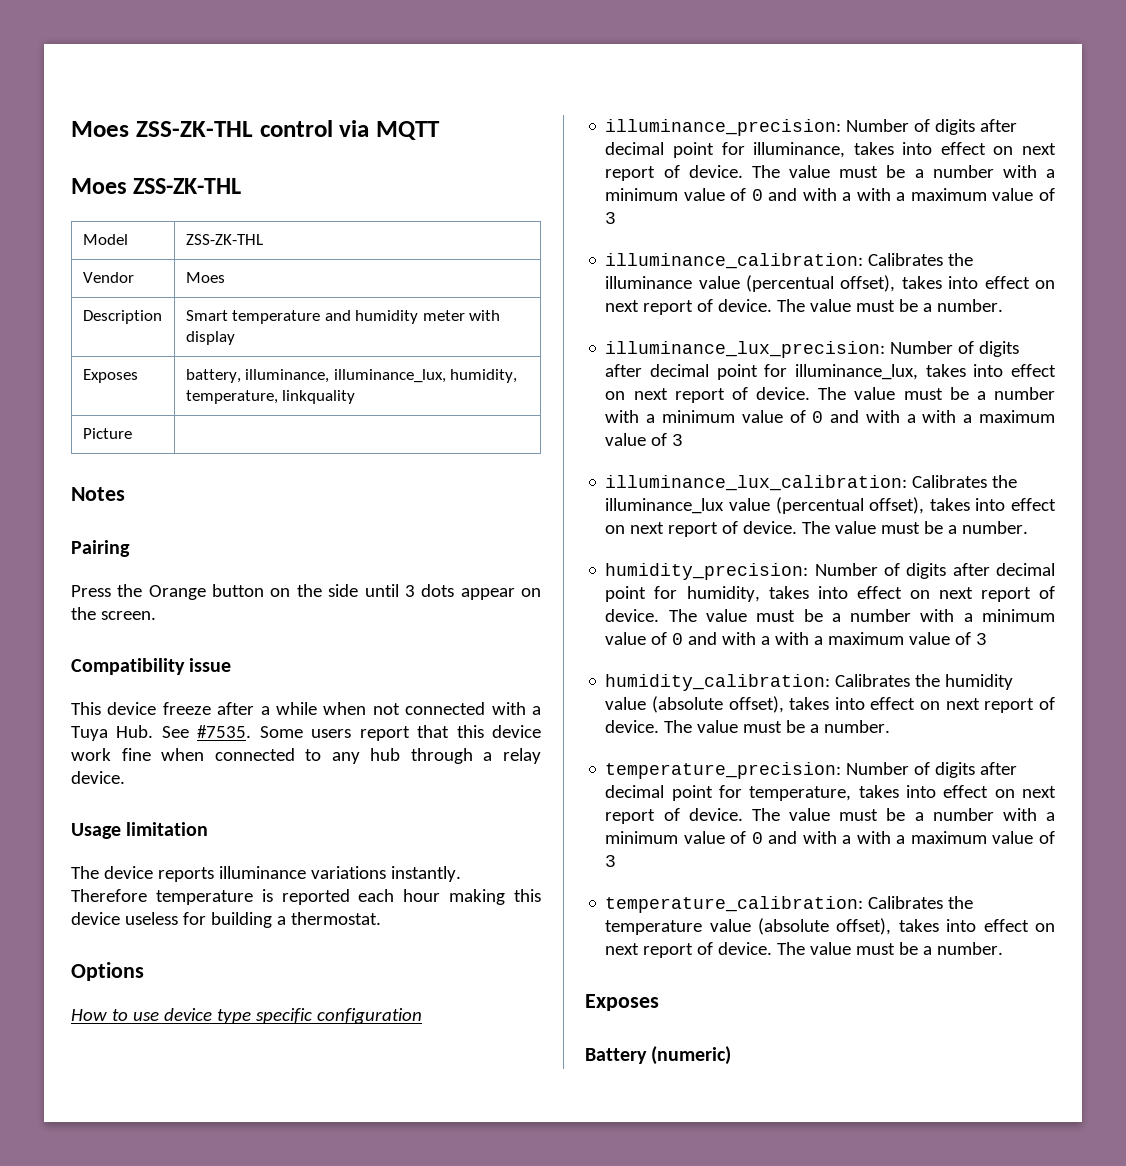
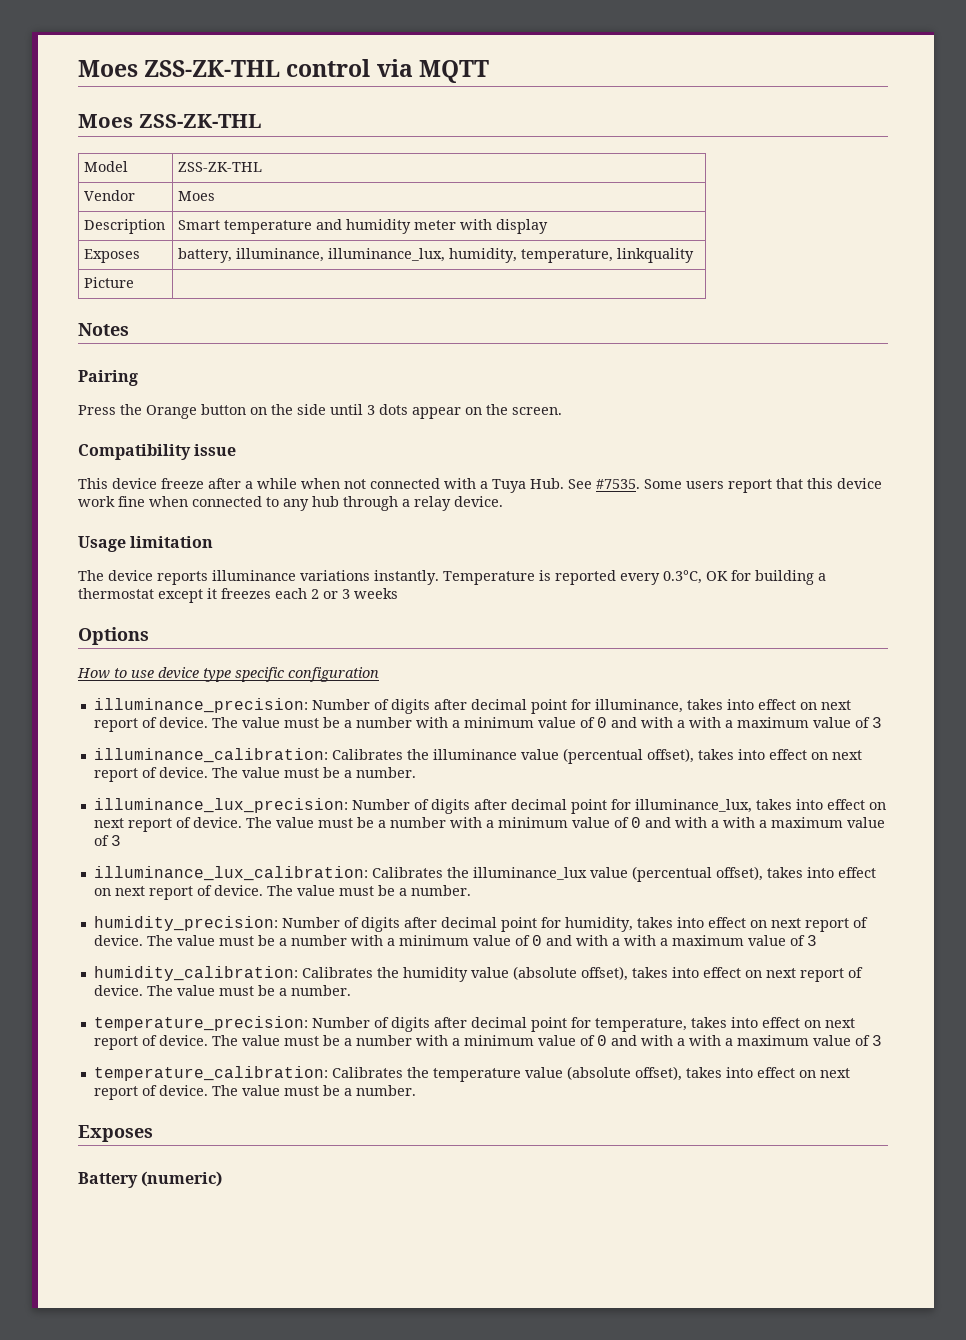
[71,889,541,905] [71,912,381,928] Therefore temperature is reported each hour making this device useless for building a thermostat. -> [443,570,826,585] [78,588,398,603] Temperature is reported every 0.3°C, OK for building a thermostat except it freezes each 2 or 3 weeks

